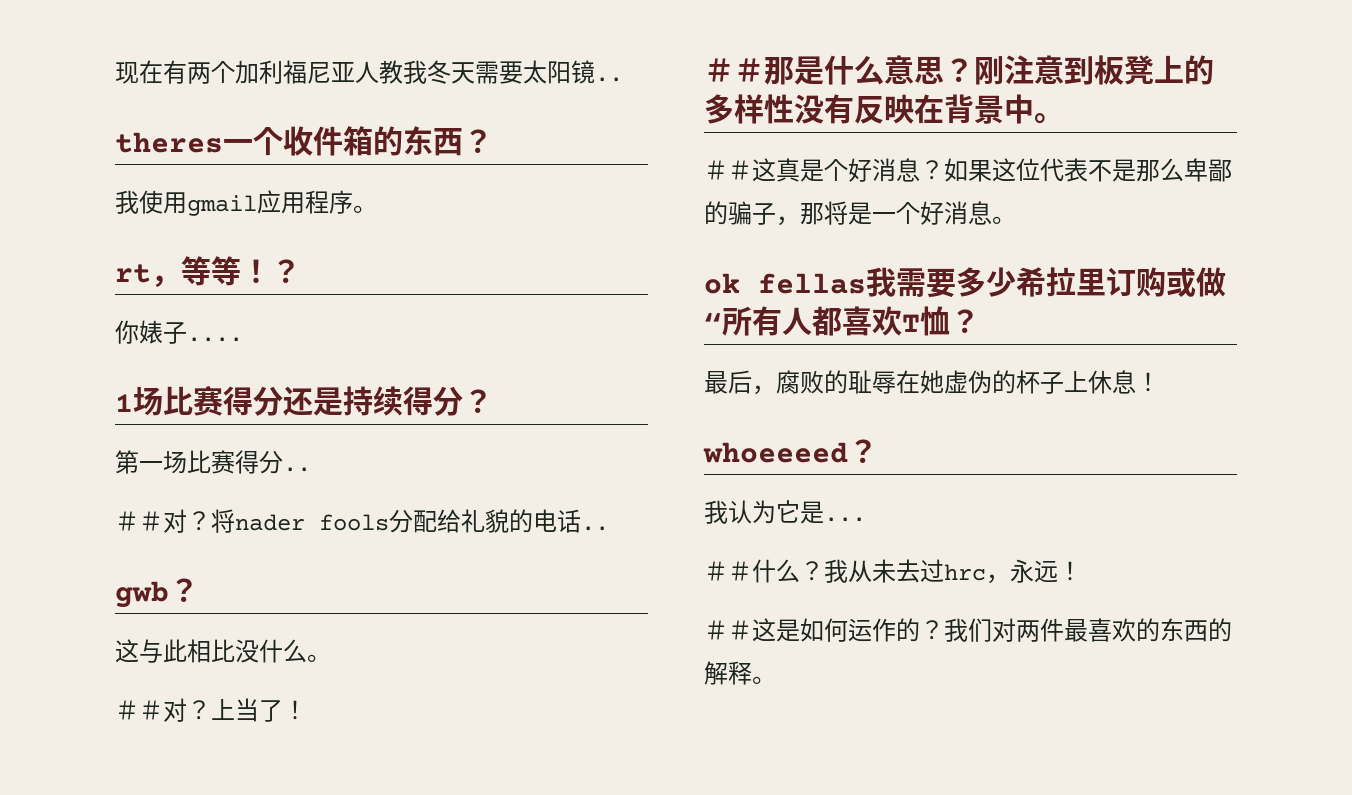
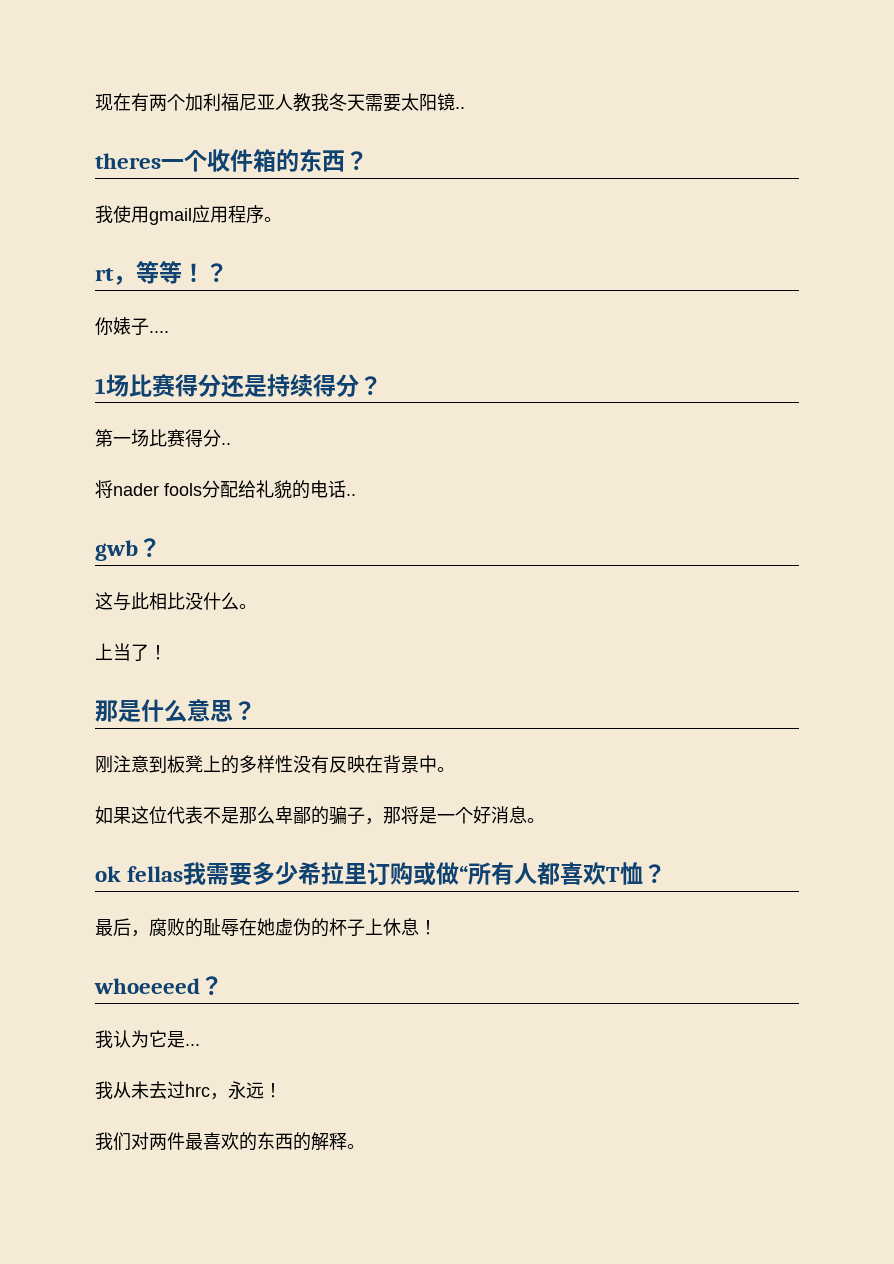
[115,509,211,533] ＃＃对？ -> (231, 444) none
[115,698,211,722] ＃＃对？ -> (257, 606) none
[704,58,764,82] ＃＃ -> (167, 652) none
(974, 70) none -> (256, 710) //
[704,158,944,182] ＃＃这真是个好消息？ -> (455, 769) none
[704,559,824,583] ＃＃什么？ -> (200, 1045) none
[704,618,944,642] ＃＃这是如何运作的？ -> (282, 1090) none

